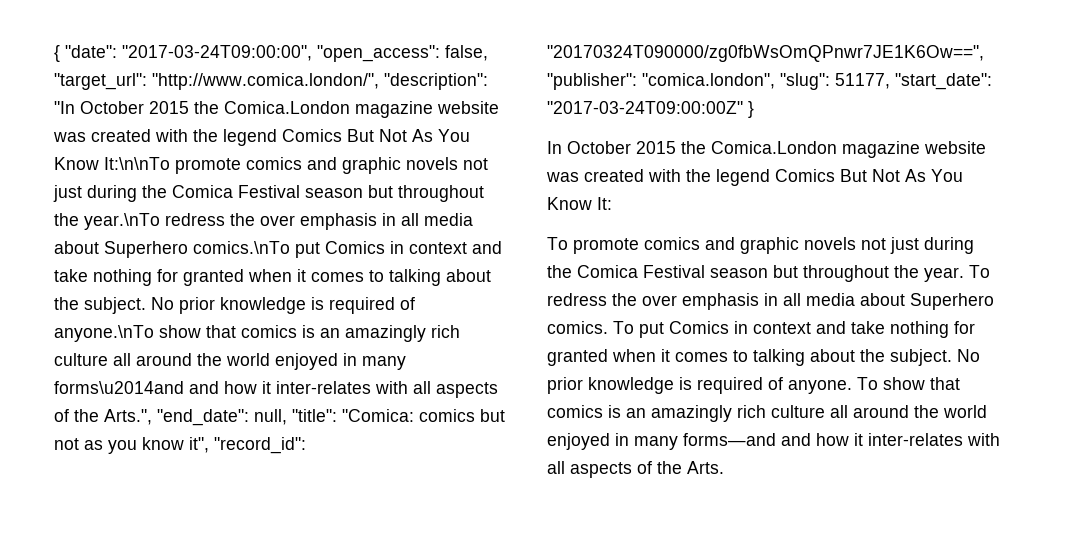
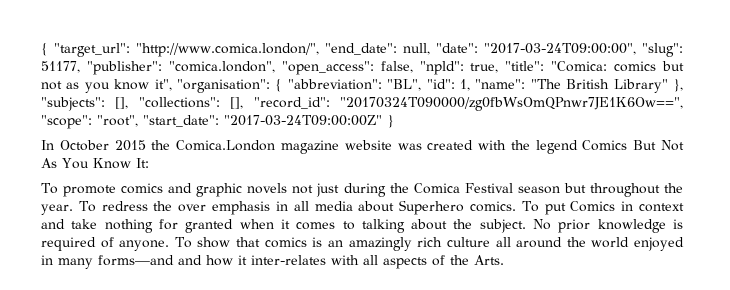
[54,45,488,62] [54,73,488,90] [54,101,499,118] [53,129,470,146] [54,157,488,174] [53,185,484,202] [54,213,473,230] [54,241,502,258] [54,269,491,286] [54,297,415,314] [54,325,460,342] [54,353,406,370] [54,381,498,398] [54,409,287,426] { "date": "2017-03-24T09:00:00", "open_access": false, "target_url": "http://www.comica.london/", "description": "In October 2015 the Comica.London magazine website was created with the legend Comics But Not As You Know It:\n\nTo promote comics and graphic novels not just during the Comica Festival season but throughout the year.\nTo redress the over emphasis in all media about Superhero comics.\nTo put Comics in context and take nothing for granted when it comes to talking about the subject. No prior knowledge is required of anyone.\nTo show that comics is an amazingly rich culture all around the world enjoyed in many forms\u2014and and how it inter-relates with all aspects of the Arts.", "end_date": null, -> [41,43,683,57] [41,61,499,75] { "target_url": "http://www.comica.london/", "end_date": null, "date": "2017-03-24T09:00:00", "slug": 51177, "publisher": "comica.london", "open_access": false, "npld": true,
[214,437,306,454] [547,45,984,62] [547,73,890,90] "record_id": "20170324T090000/zg0fbWsOmQPnwr7JE1K6Ow==", "publisher": "comica.london", "slug": 51177, -> [177,79,683,93] [41,97,683,111] [41,115,138,129] "organisation": { "abbreviation": "BL", "id": 1, "name": "The British Library" }, "subjects": [], "collections": [], "record_id": "20170324T090000/zg0fbWsOmQPnwr7JE1K6Ow==", "scope": "root",

